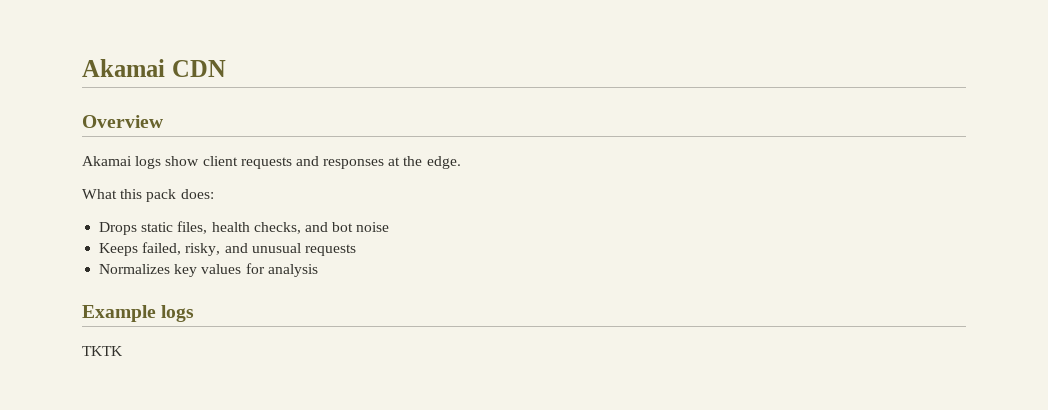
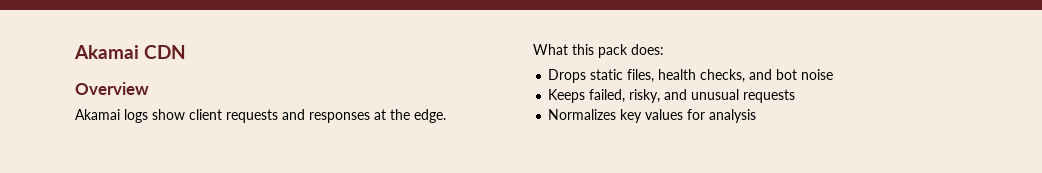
[82,305,195,322] [82,346,123,356] // Example logs // TKTK -> (757, 116) none

